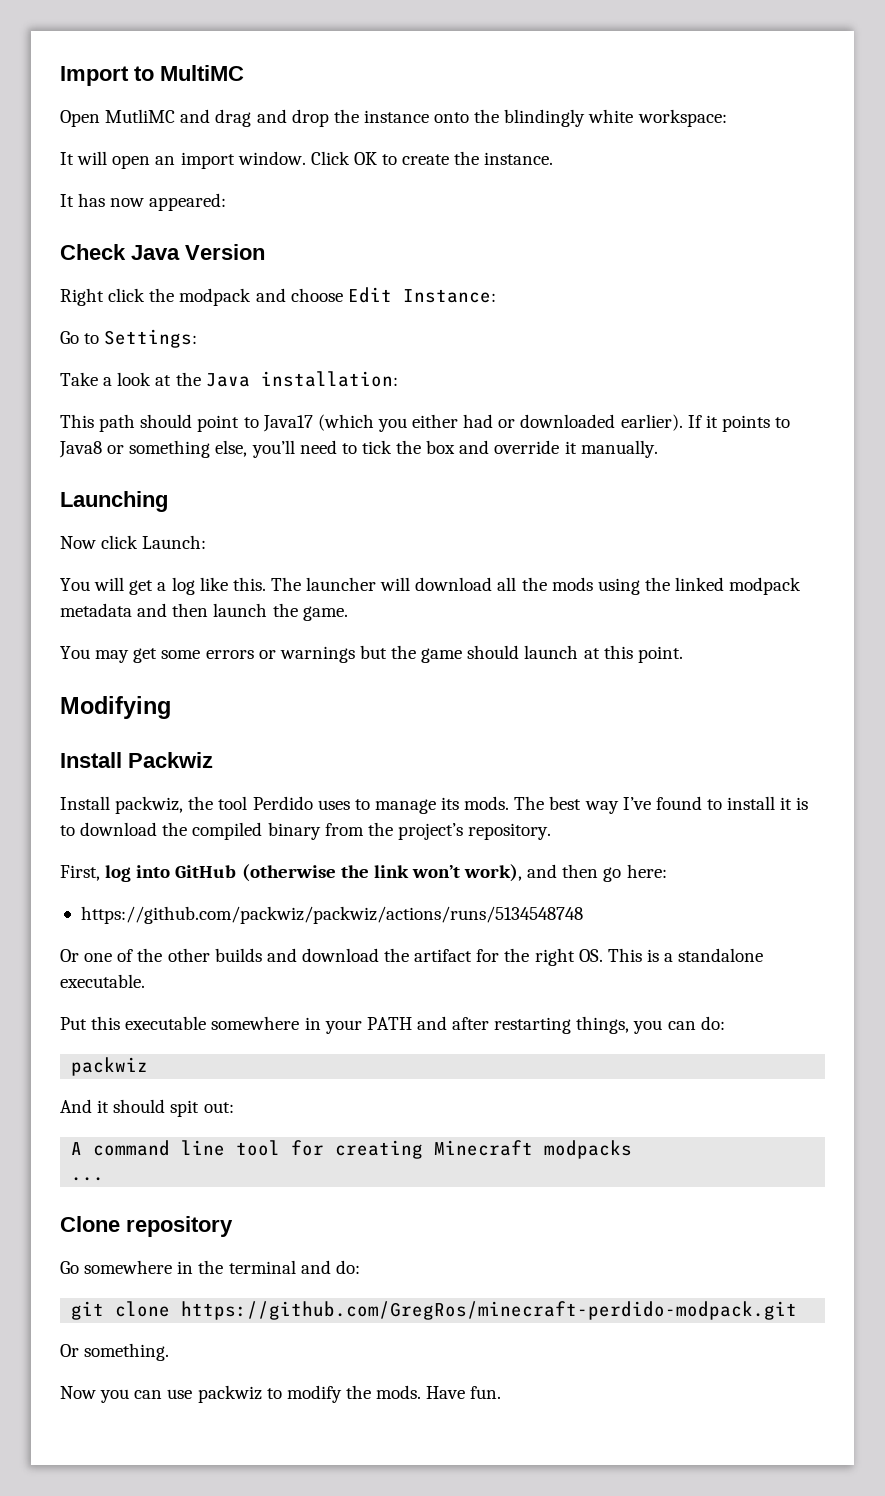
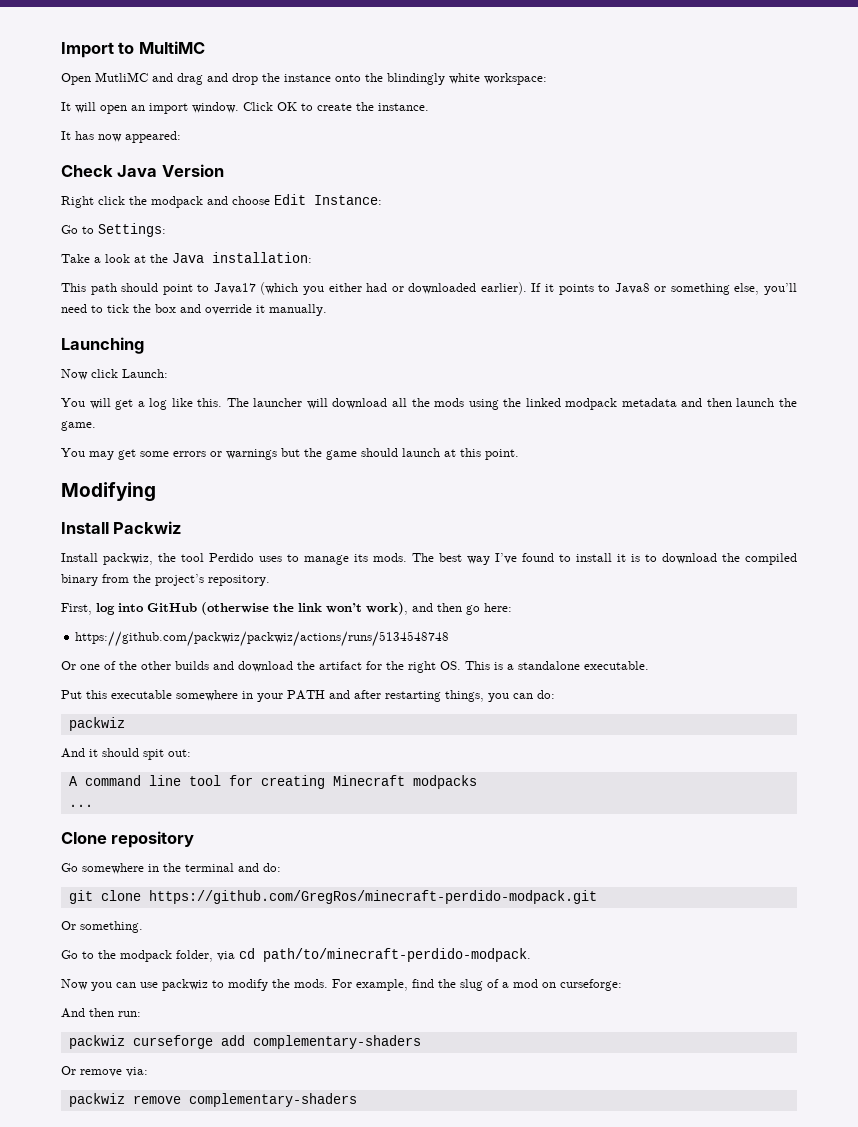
(170, 1352) none -> [61,948,531,962] // Go to the modpack folder, via cd path/to/minecraft-perdido-modpack.
[426,1386,502,1399] Have fun. -> [332,979,622,991] [61,1008,141,1018] [68,1035,421,1049] [61,1066,148,1077] [68,1093,357,1107] For example, find the slug of a mod on curseforge: // And then run: // packwiz curseforge add complementary-shaders // Or remove via: // packwiz remove complementary-shaders

